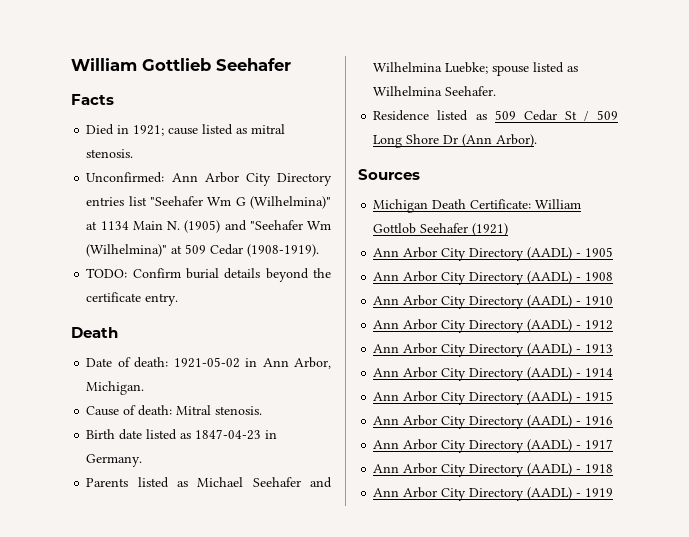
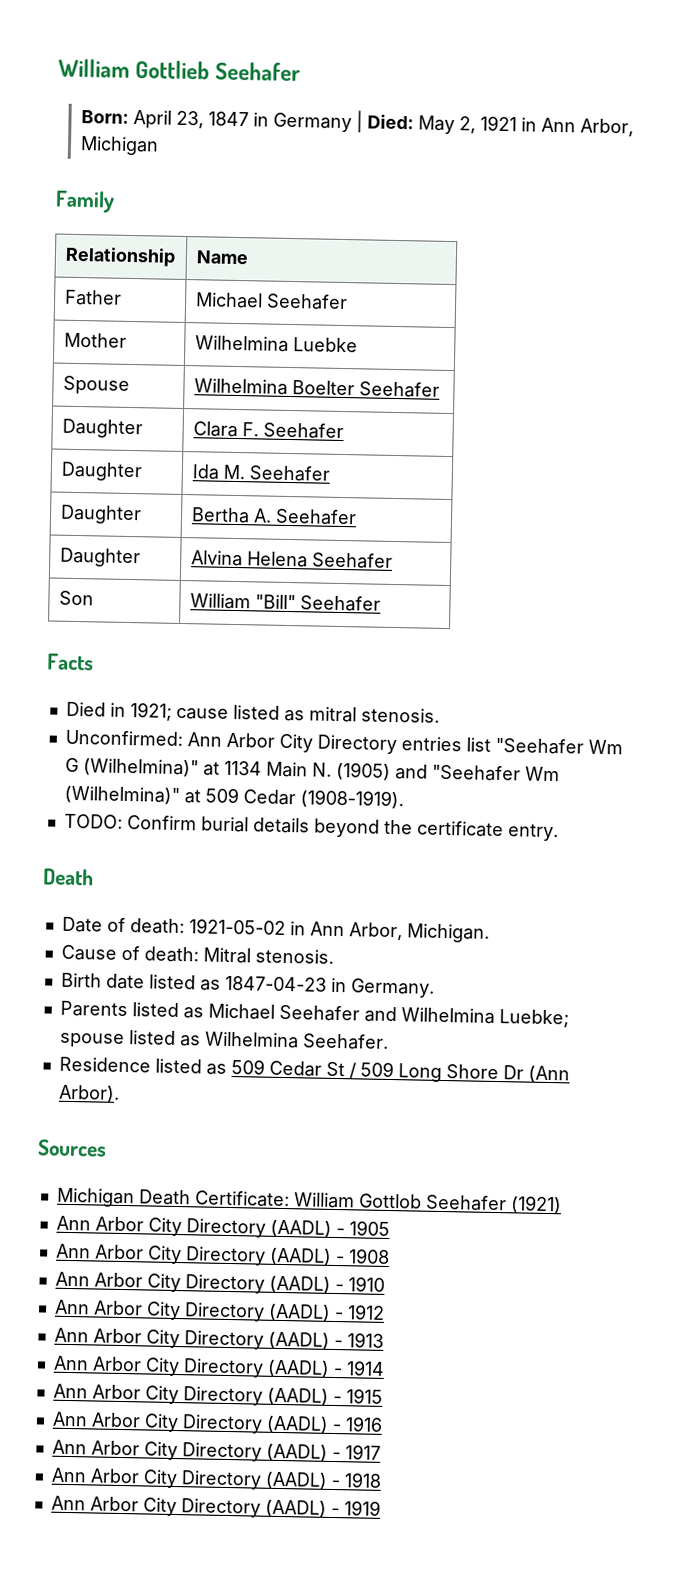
(291, 64) none -> [80,109,634,137] [79,135,159,156] [55,190,115,213] [64,246,176,267] [195,250,249,265] [64,289,122,306] [194,292,348,311] [63,332,127,348] [194,335,358,353] [62,375,130,395] [193,378,440,398] [61,418,143,439] [192,421,344,440] [60,461,143,482] [191,464,330,482] [59,504,142,525] [190,507,357,526] [59,547,141,568] [190,550,393,569] [58,590,94,606] [189,593,381,612] // Born: April 23, 1847 in Germany | Died: May 2, 1921 in Ann Arbor, Michigan // Family // Relationship | Name // Father | Michael Seehafer // Mother | Wilhelmina Luebke // Spouse | Wilhelmina Boelter Seehafer // Daughter | Clara F. Seehafer // Daughter | Ida M. Seehafer // Daughter | Bertha A. Seehafer // Daughter | Alvina Helena Seehafer // Son | William "Bill" Seehafer

